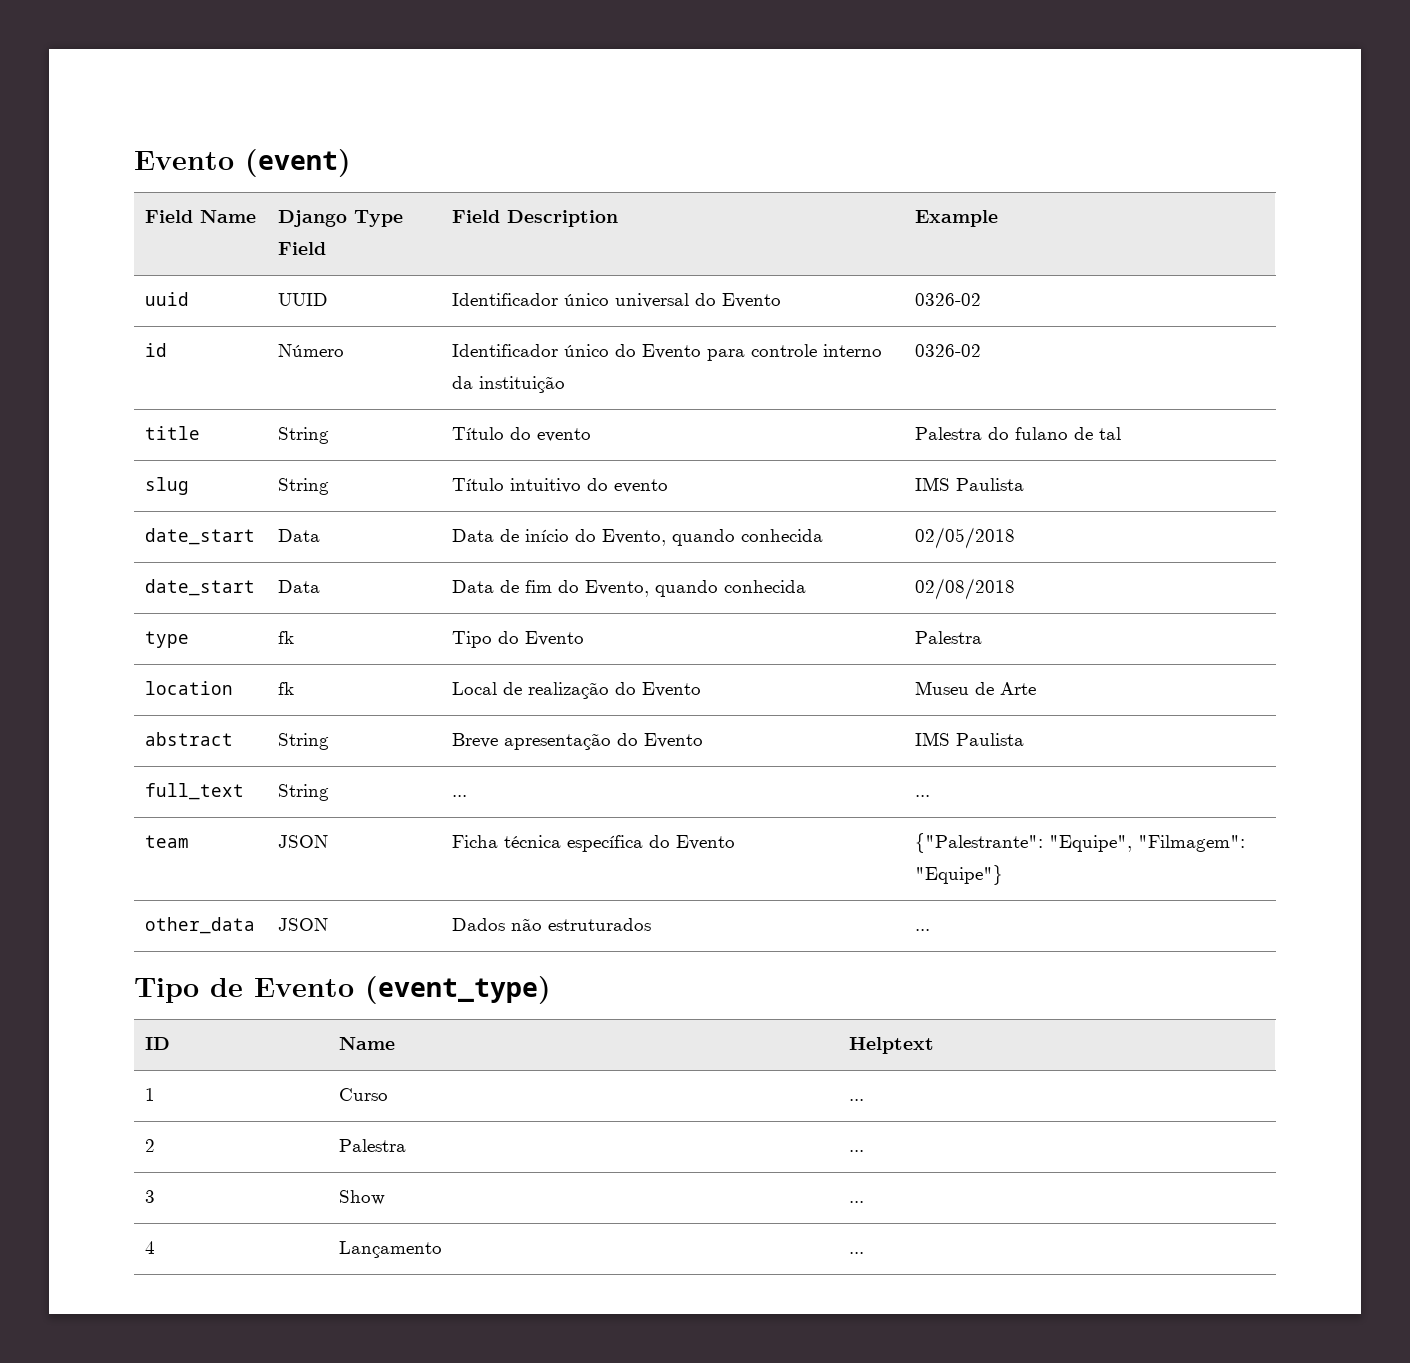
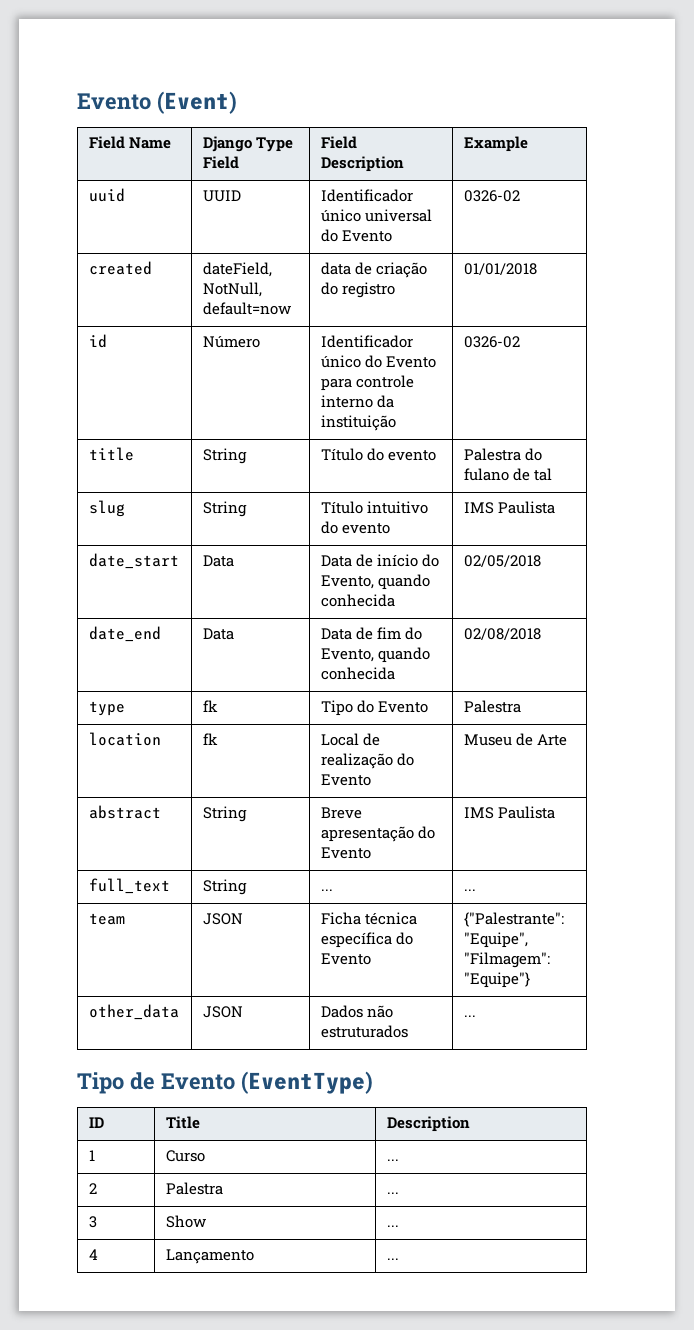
[134,149,351,177] Evento (event) -> [77,91,237,114] Evento (Event)
(982, 299) none -> [88,261,152,275] [202,262,272,277] [202,282,262,297] [202,302,291,315] [320,262,427,278] [320,282,395,298] [463,263,537,275] // created | dateField, NotNull, default=now | data de criação do registro | 01/01/2018
[145,579,256,596] date_start -> [88,626,161,642] date_end
[365,976,551,1004] (event_type) -> [240,1071,373,1094] (EventType)
[339,1037,396,1050] [849,1037,935,1054] Name | Helptext -> [165,1116,200,1129] [386,1116,470,1132] Title | Description

